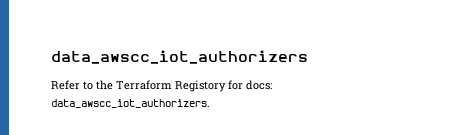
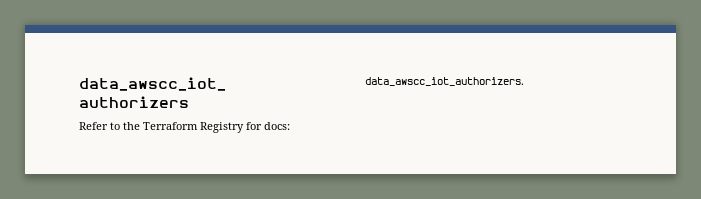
[175,80,226,92] Registory -> [200,122,244,133] Registry

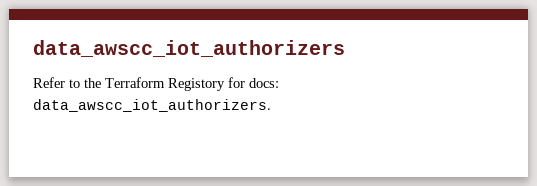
[200,122,244,133] Registry -> [168,78,225,91] Registory

